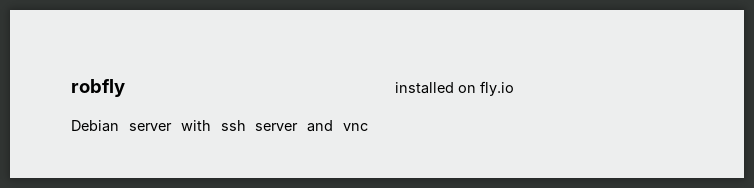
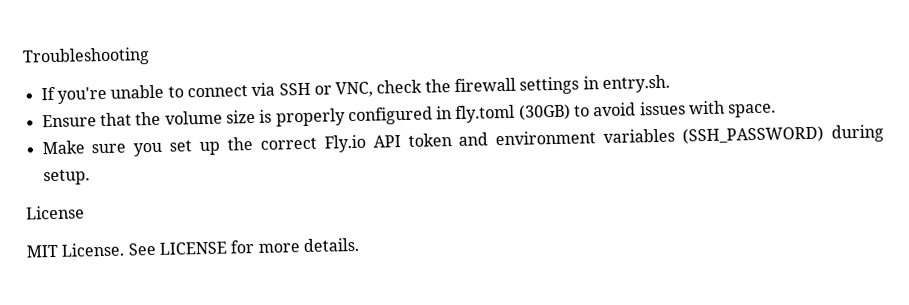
[71,79,125,97] [71,120,368,132] [395,81,514,96] robfly // Debian server with ssh server and vnc installed on fly.io -> [22,47,150,67] [40,74,671,104] [41,100,777,128] [41,124,884,157] [42,169,90,186] [25,205,85,220] [26,237,359,258] Troubleshooting // If you're unable to connect via SSH or VNC, check the firewall settings in entry.sh. // Ensure that the volume size is properly configured in fly.toml (30GB) to avoid issues with space. // Make sure you set up the correct Fly.io API token and environment variables (SSH_PASSWORD) during setup. // License // MIT License. See LICENSE for more details.

